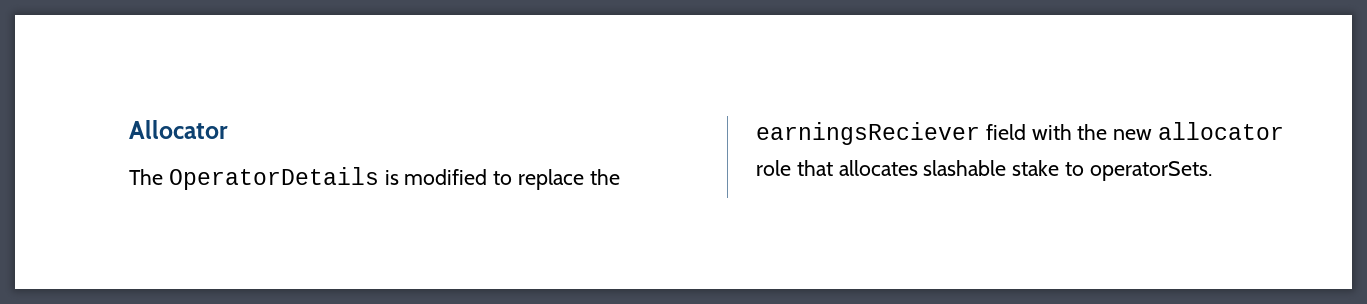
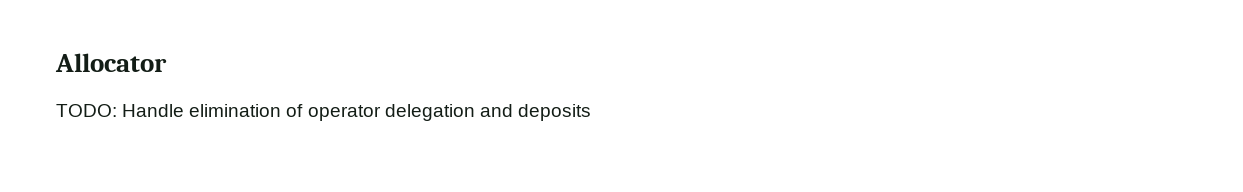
[129,167,620,190] [756,122,1285,145] [756,160,1212,181] The OperatorDetails is modified to replace the earningsReciever field with the new allocator role that allocates slashable stake to operatorSets. -> [56,104,591,121] TODO: Handle elimination of operator delegation and deposits

